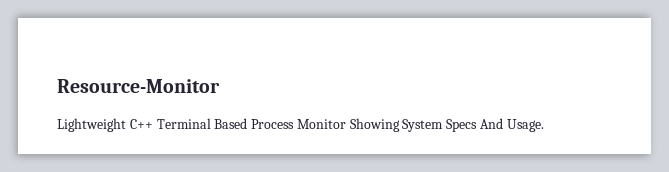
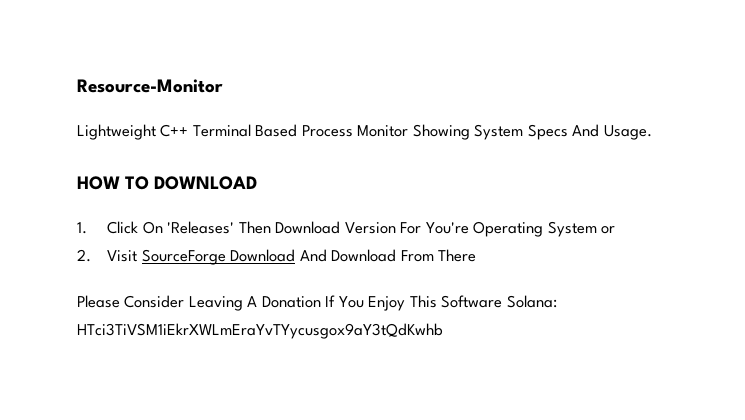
(544, 125) none -> [77,176,258,190] [77,221,616,237] [77,249,477,265] [77,295,557,311] [77,323,443,339] // HOW TO DOWNLOAD // 1. Click On 'Releases' Then Download Version For You're Operating System or // 2. Visit SourceForge Download And Download From There // Please Consider Leaving A Donation If You Enjoy This Software Solana: HTci3TiVSM1iEkrXWLmEraYvTYycusgox9aY3tQdKwhb

